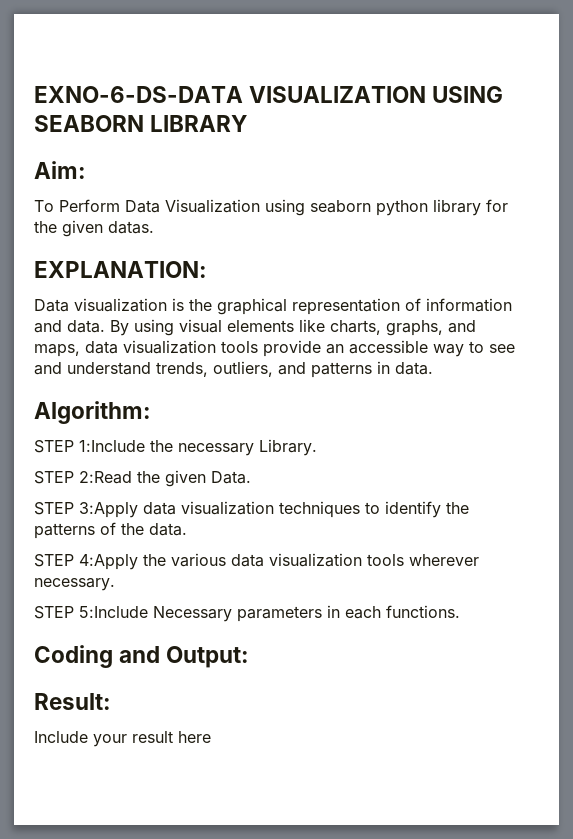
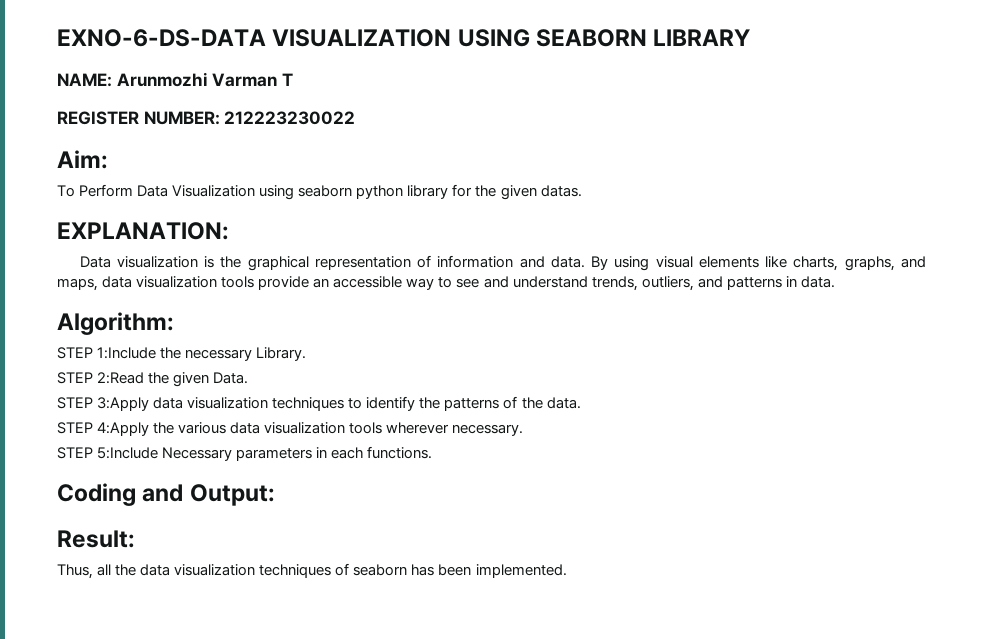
(248, 123) none -> [57,72,294,87] [57,111,356,125] // NAME: Arunmozhi Varman T // REGISTER NUMBER: 212223230022
[34,731,211,747] Include your result here -> [57,563,567,579] Thus, all the data visualization techniques of seaborn has been implemented.

